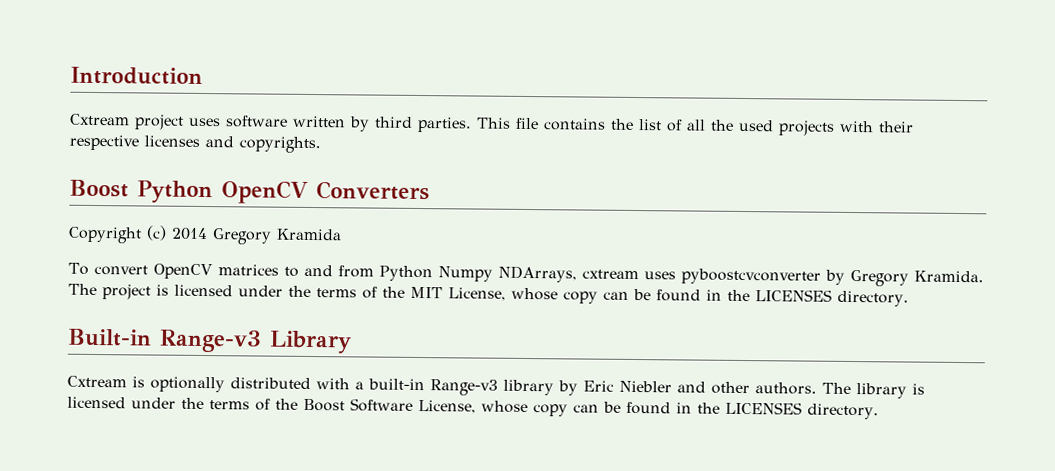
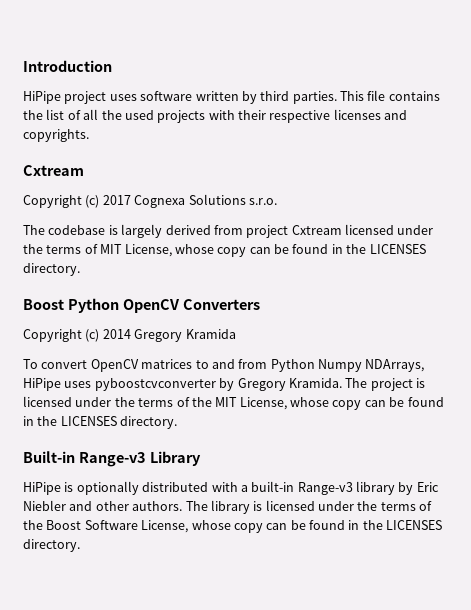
[70,113,130,126] Cxtream -> [23,91,61,104] HiPipe
(321, 145) none -> [23,165,84,176] [23,194,277,208] [23,224,434,238] [23,244,426,257] [23,263,80,276] // Cxtream // Copyright (c) 2017 Cognexa Solutions s.r.o. // The codebase is largely derived from project Cxtream licensed under the terms of MIT License, whose copy can be found in the LICENSES directory.
[581,269,639,280] cxtream -> [23,378,61,391] HiPipe
[67,375,127,388] Cxtream -> [23,482,61,495] HiPipe

